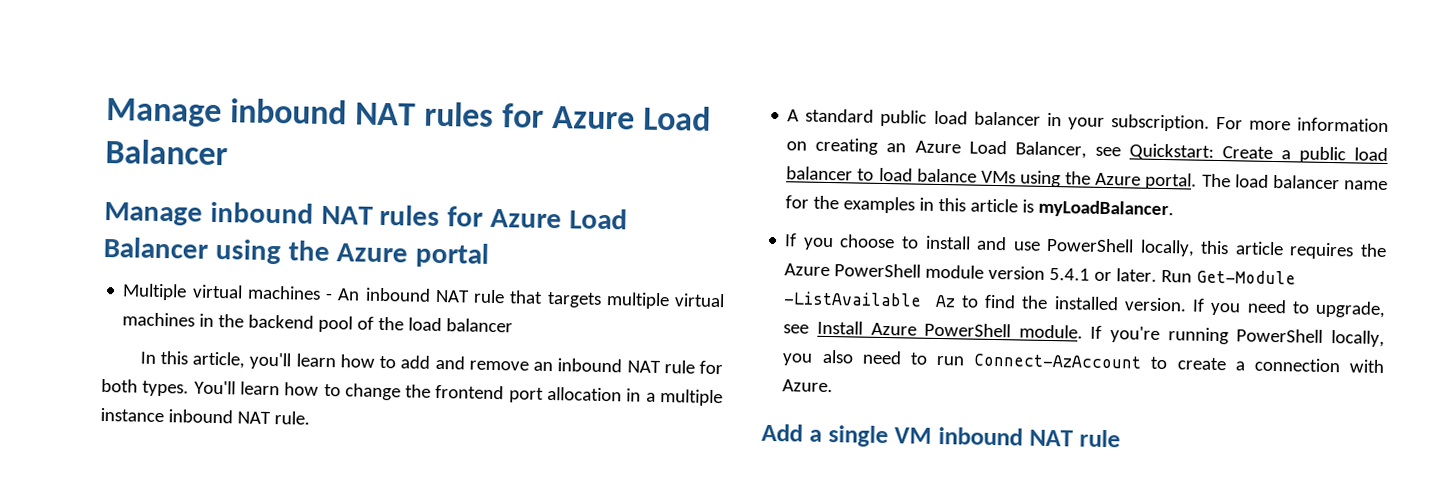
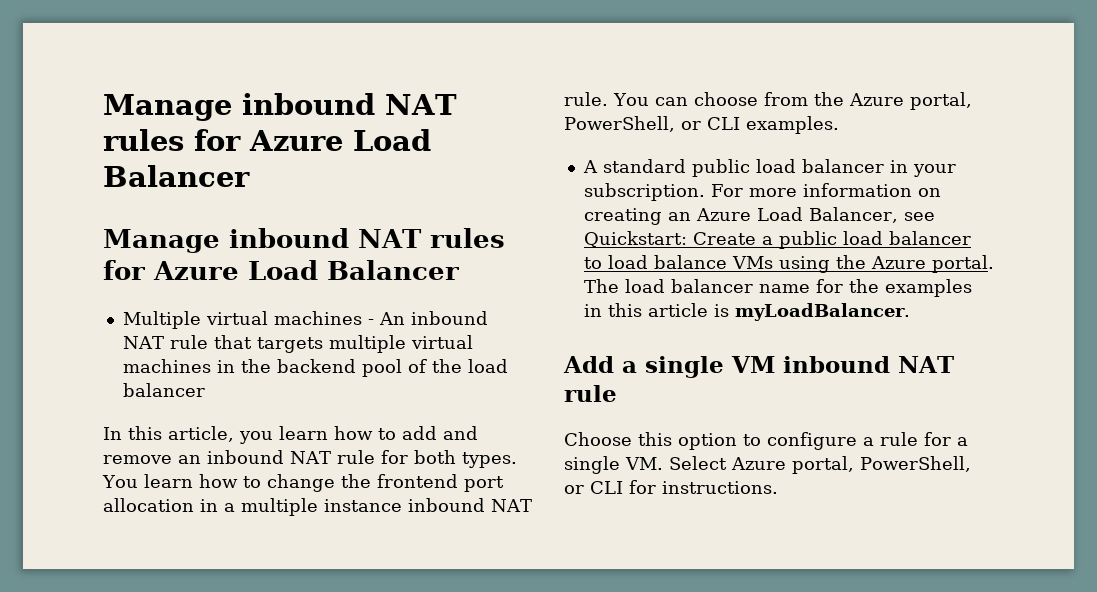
[214,238,490,268] using the Azure portal -> (459, 270) none
[249,352,292,370] you'll -> [239,431,273,444] you
[193,380,236,395] You'll -> [102,475,138,488] You
(310, 418) none -> [613,92,972,110] [564,116,839,134] You can choose from the Azure portal, PowerShell, or CLI examples.
[784,233,1387,260] [784,263,1297,285] [783,291,1386,319] [783,320,1385,348] [782,349,1385,374] [782,379,834,393] // If you choose to install and use PowerShell locally, this article requires the Azure PowerShell module version 5.4.1 or later. Run Get-Module -ListAvailable Az to find the installed version. If you need to upgrade, see Install Azure PowerShell module. If you're running PowerShell locally, you also need to run Connect-AzAccount to create a connection with Azure. -> (910, 312) none
(1121, 438) none -> [564,432,968,450] [564,456,971,474] [564,480,778,494] // Choose this option to configure a rule for a single VM. Select Azure portal, PowerShell, or CLI for instructions.

